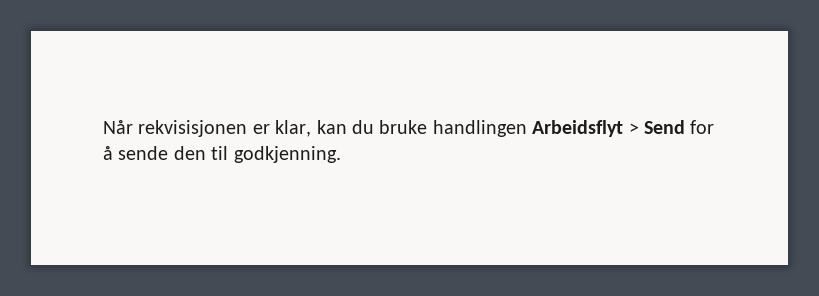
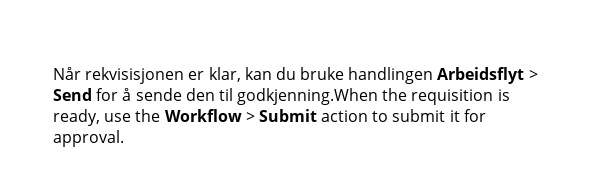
[233,146,341,163] godkjenning. -> [237,88,510,105] [53,109,486,126] [53,130,124,147] godkjenning.When the requisition is ready, use the Workflow > Submit action to submit it for approval.

